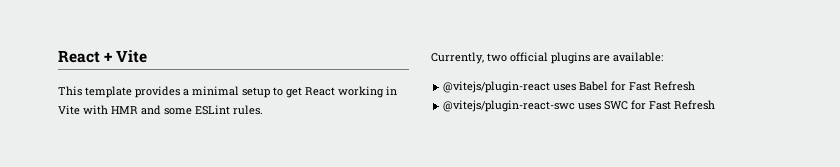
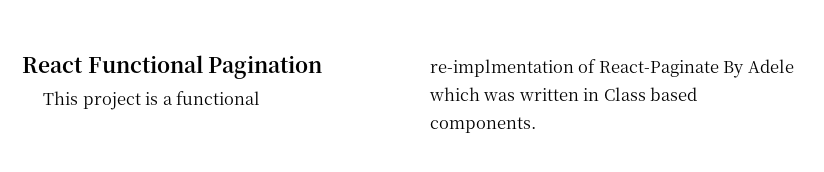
[58,50,148,63] React + Vite -> [22,55,323,79] React Functional Pagination
[85,86,397,98] [58,105,263,115] [431,52,663,64] [443,81,696,93] [443,100,716,112] template provides a minimal setup to get React working in Vite with HMR and some ESLint rules. // Currently, two official plugins are available: // @vitejs/plugin-react uses Babel for Fast Refresh // @vitejs/plugin-react-swc uses SWC for Fast Refresh -> [82,91,261,110] [430,59,794,78] [429,87,698,101] [430,117,536,133] project is a functional re-implmentation of React-Paginate By Adele which was written in Class based components.

